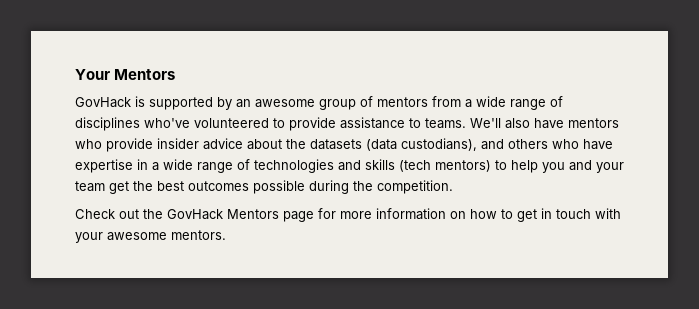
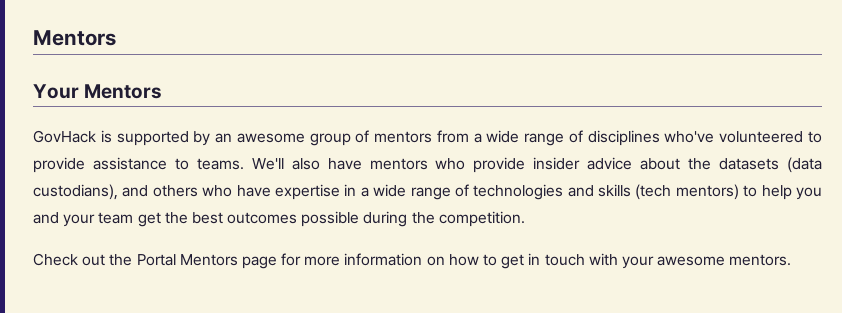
(75, 74) none -> [33,30,116,46] Mentors //
[167,209,223,220] GovHack -> [136,254,176,266] Portal

